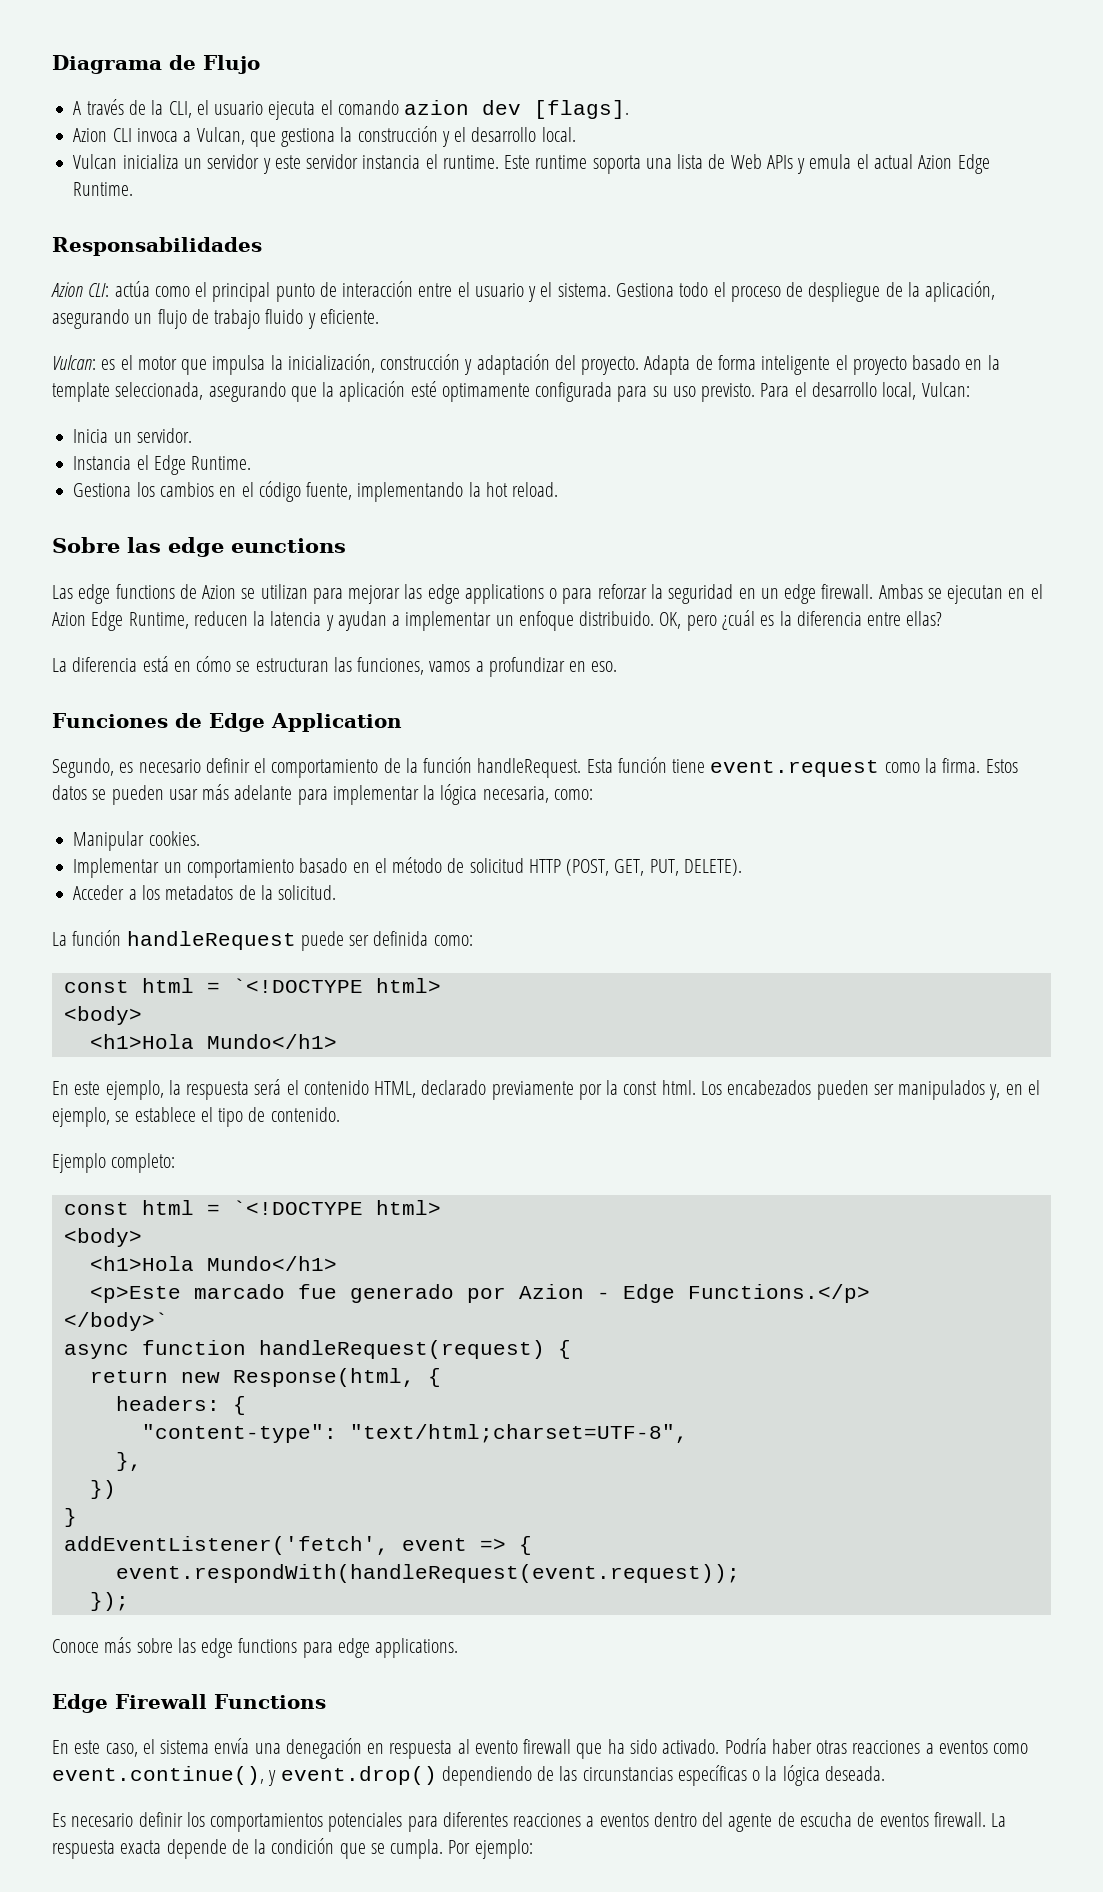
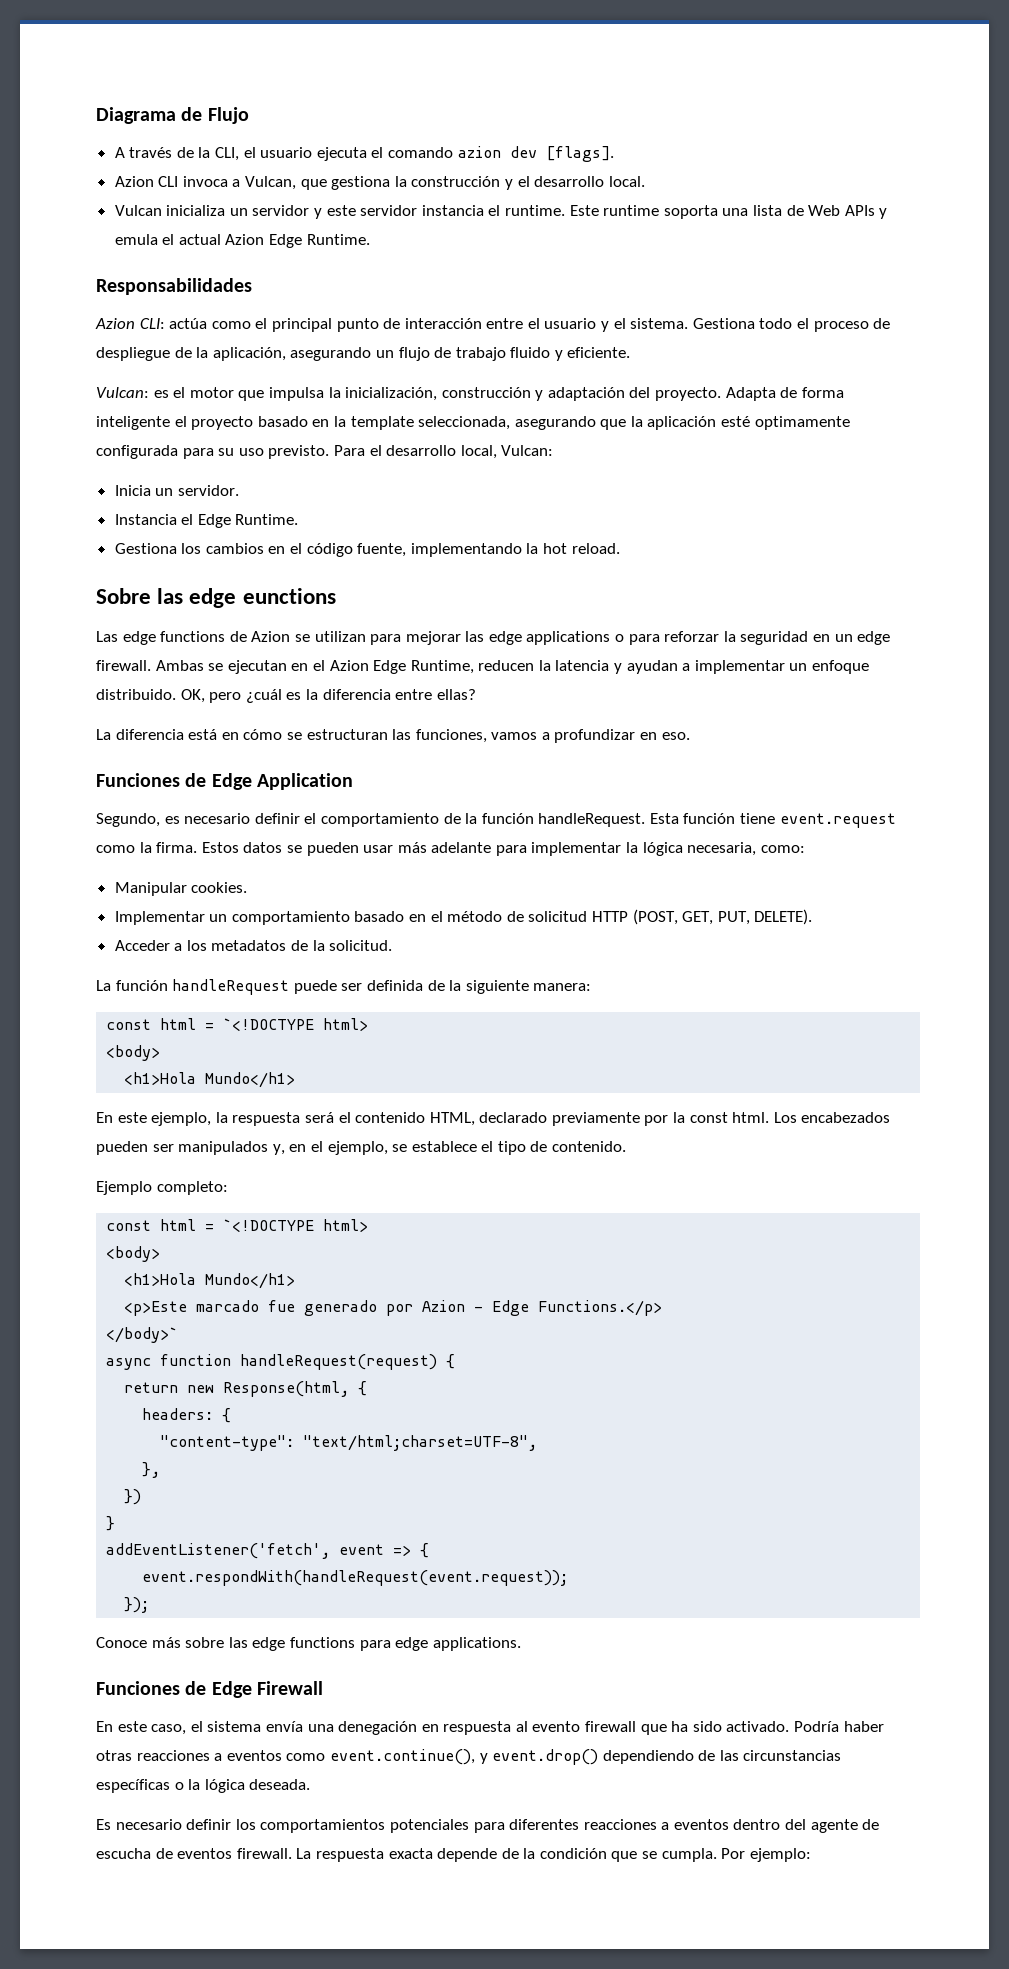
[433,935,473,946] como: -> [427,980,592,994] de la siguiente manera:
(459, 1648) none -> [96,1681,207,1695] Funciones de
[214,1694,326,1709] Functions -> (323, 1688) none

